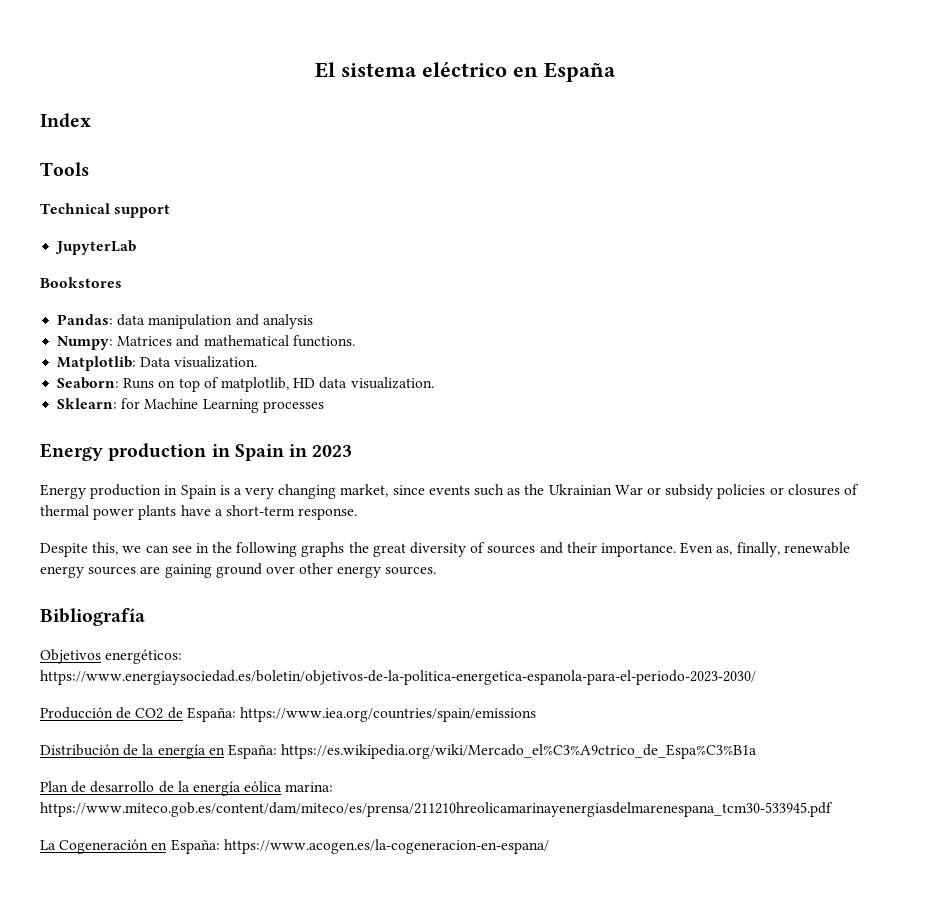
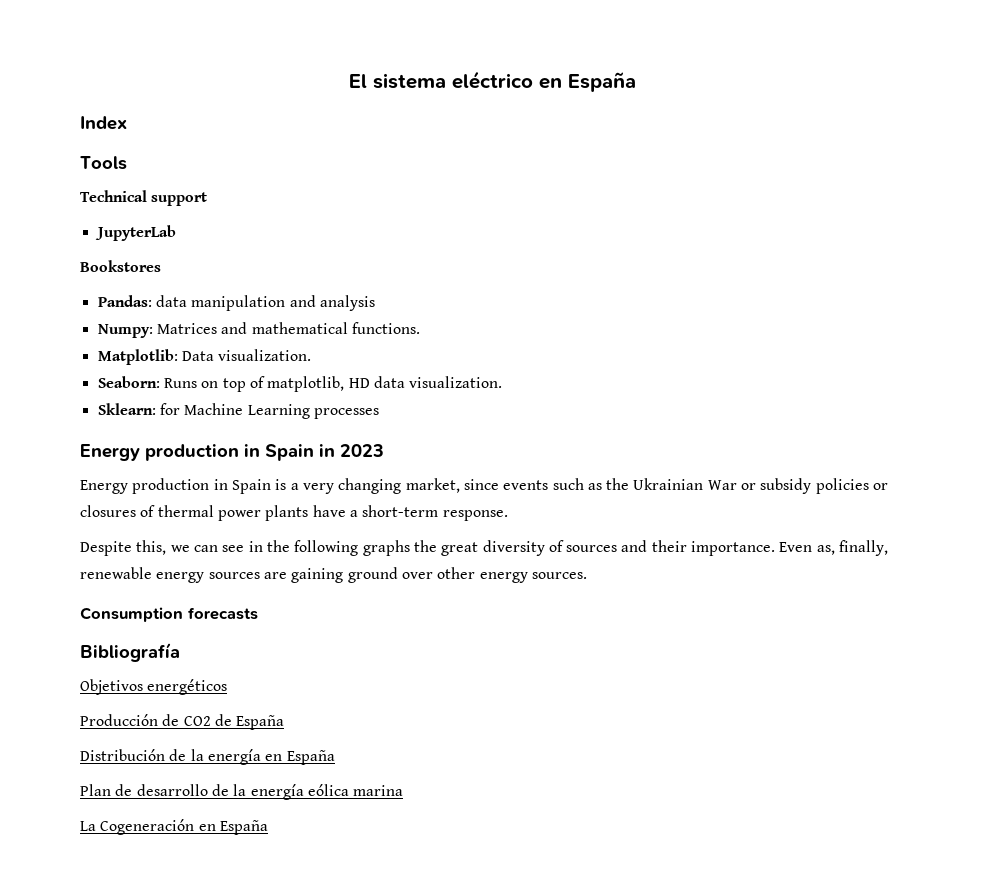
(437, 570) none -> [80,607,258,622] // Consumption forecasts
[105,649,183,664] [40,670,756,685] energéticos: https://www.energiaysociedad.es/boletin/objetivos-de-la-politica-energetica-espanola-para-el-periodo-2023-2030/ -> [147,679,228,695] energéticos
[186,707,536,722] España: https://www.iea.org/countries/spain/emissions -> [236,715,285,730] España
[227,744,758,759] España: https://es.wikipedia.org/wiki/Mercado_el%C3%A9ctrico_de_Espa%C3%B1a -> [286,750,335,765] España
[285,782,334,792] [40,802,833,817] marina: https://www.miteco.gob.es/content/dam/miteco/es/prensa/211210hreolicamarinayenergiasdelmarenespana_tcm30-533945.pdf -> [353,785,404,796] marina
[170,839,549,854] España: https://www.acogen.es/la-cogeneracion-en-espana/ -> [219,820,268,835] España

